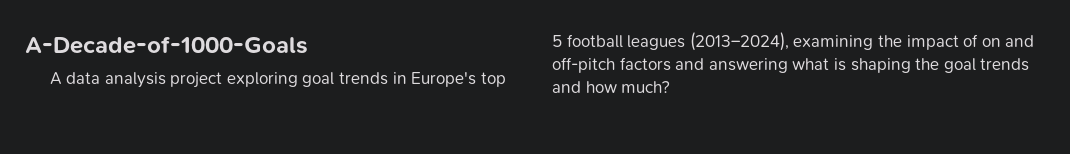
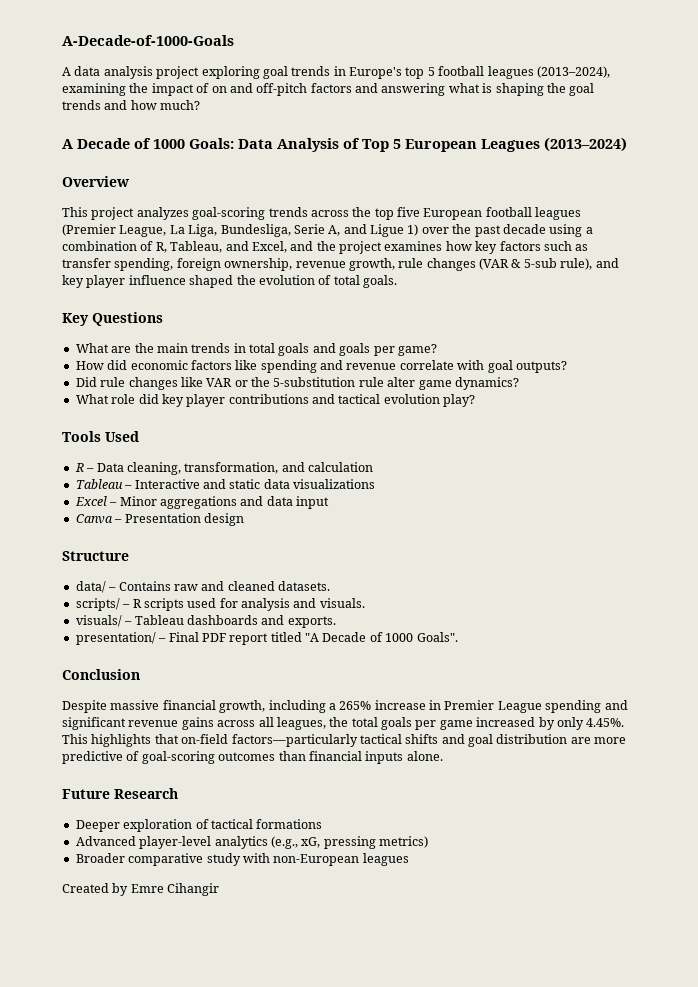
(671, 87) none -> [62,137,627,152] [62,176,129,187] [62,207,582,220] [62,224,593,237] [62,241,589,254] [62,258,619,271] [62,275,397,288] [62,312,163,326] [75,343,437,356] [75,360,567,373] [75,377,519,390] [75,394,476,407] [62,431,139,442] [74,462,373,475] [75,479,375,489] [74,496,329,509] [75,513,244,526] [62,551,129,561] [75,581,330,593] [75,598,365,611] [75,615,336,628] [75,632,458,645] [62,669,140,680] [62,700,628,713] [62,717,625,730] [62,734,627,747] [62,751,443,764] [62,788,178,799] [75,819,323,832] [75,836,428,849] [75,853,409,866] [62,883,220,896] // A Decade of 1000 Goals: Data Analysis of Top 5 European Leagues (2013–2024) // Overview // This project analyzes goal-scoring trends across the top five European football leagues (Premier League, La Liga, Bundesliga, Serie A, and Ligue 1) over the past decade using a combination of R, Tableau, and Excel, and the project examines how key factors such as transfer spending, foreign ownership, revenue growth, rule changes (VAR & 5-sub rule), and key player influence shaped the evolution of total goals. // Key Questions // What are the main trends in total goals and goals per game? // How did economic factors like spending and revenue correlate with goal outputs? // Did rule changes like VAR or the 5-substitution rule alter game dynamics? // What role did key player contributions and tactical evolution play? // Tools Used // R – Data cleaning, transformation, and calculation // Tableau – Interactive and static data visualizations // Excel – Minor aggregations and data input // Canva – Presentation design // Structure // data/ – Contains raw and cleaned datasets. // scripts/ – R scripts used for analysis and visuals. // visuals/ – Tableau dashboards and exports. // presentation/ – Final PDF report titled "A Decade of 1000 Goals". // Conclusion // Despite massive financial growth, including a 265% increase in Premier League spending and significant revenue gains across all leagues, the total goals per game increased by only 4.45%. This highlights that on-field factors—particularly tactical shifts and goal distribution are more predictive of goal-scoring outcomes than financial inputs alone. // Future Research // Deeper exploration of tactical formations // Advanced player-level analytics (e.g., xG, pressing metrics) // Broader comparative study with non-European leagues // Created by Emre Cihangir

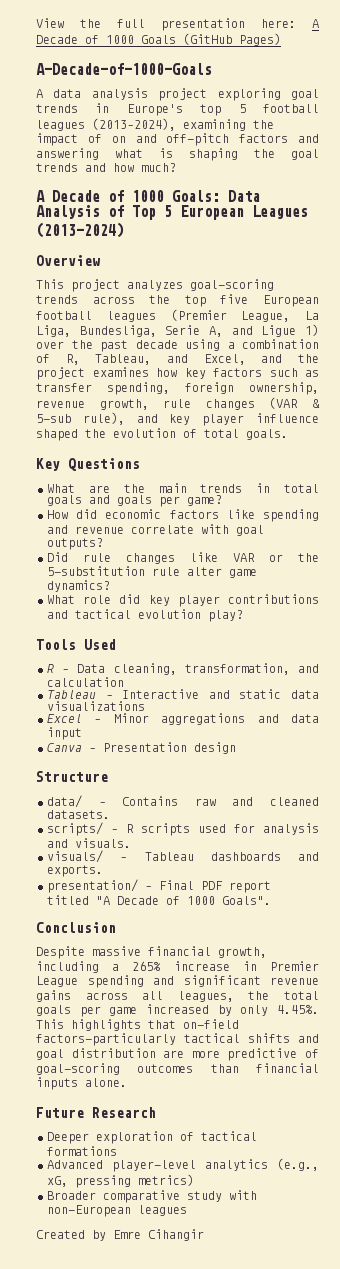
(62, 40) none -> [36,18,319,31] [36,33,281,46] View the full presentation here: A Decade of 1000 Goals (GitHub Pages) //

